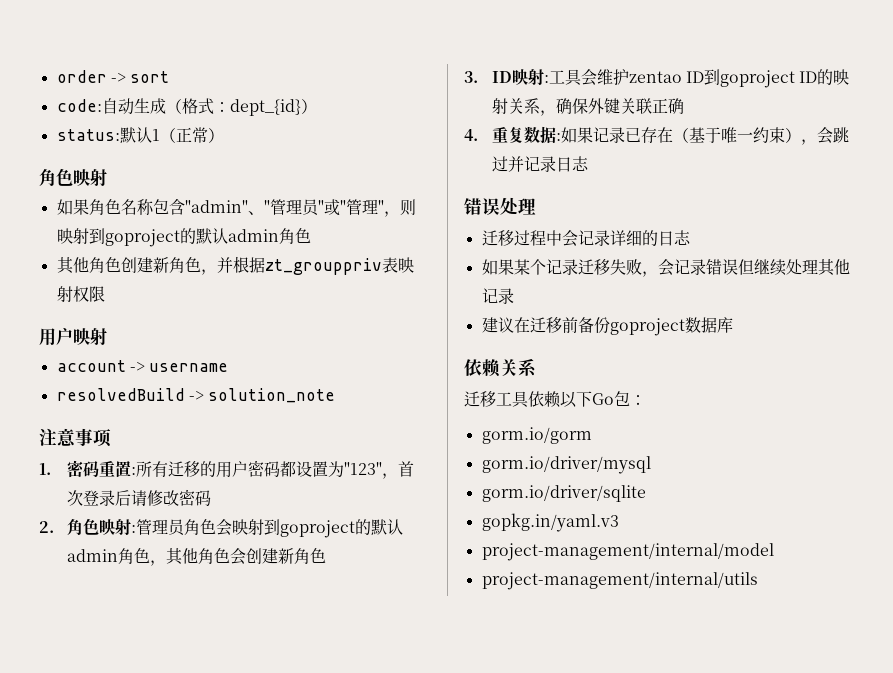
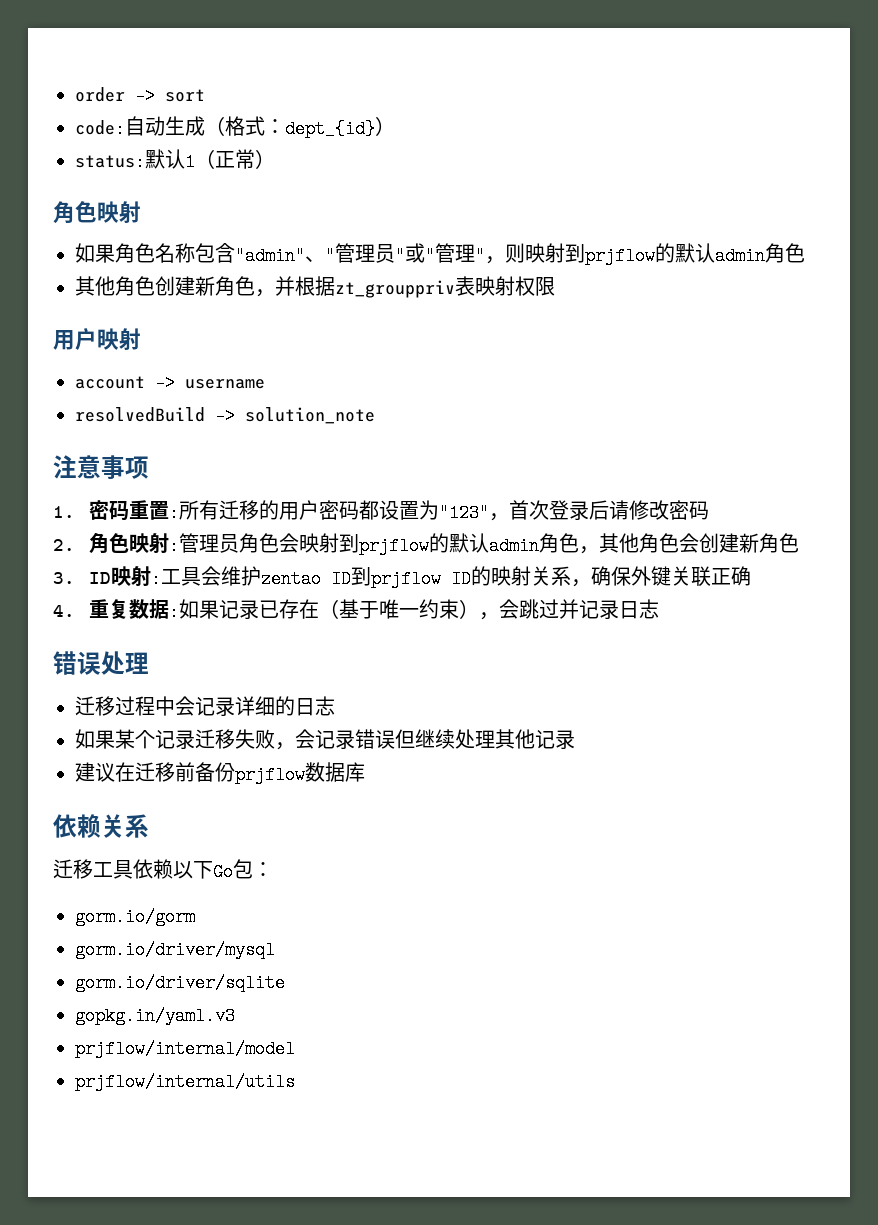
[104,229,180,247] goproject -> [585,247,655,265] prjflow
[279,520,355,538] goproject -> [359,537,430,555] prjflow
[719,70,795,88] goproject -> [371,570,442,588] prjflow
[609,318,685,336] goproject -> [235,766,305,784] prjflow
[481,543,774,561] [481,572,758,590] project-management/internal/model // project-management/internal/utils -> [75,1040,295,1058] [75,1073,295,1091] prjflow/internal/model // prjflow/internal/utils

